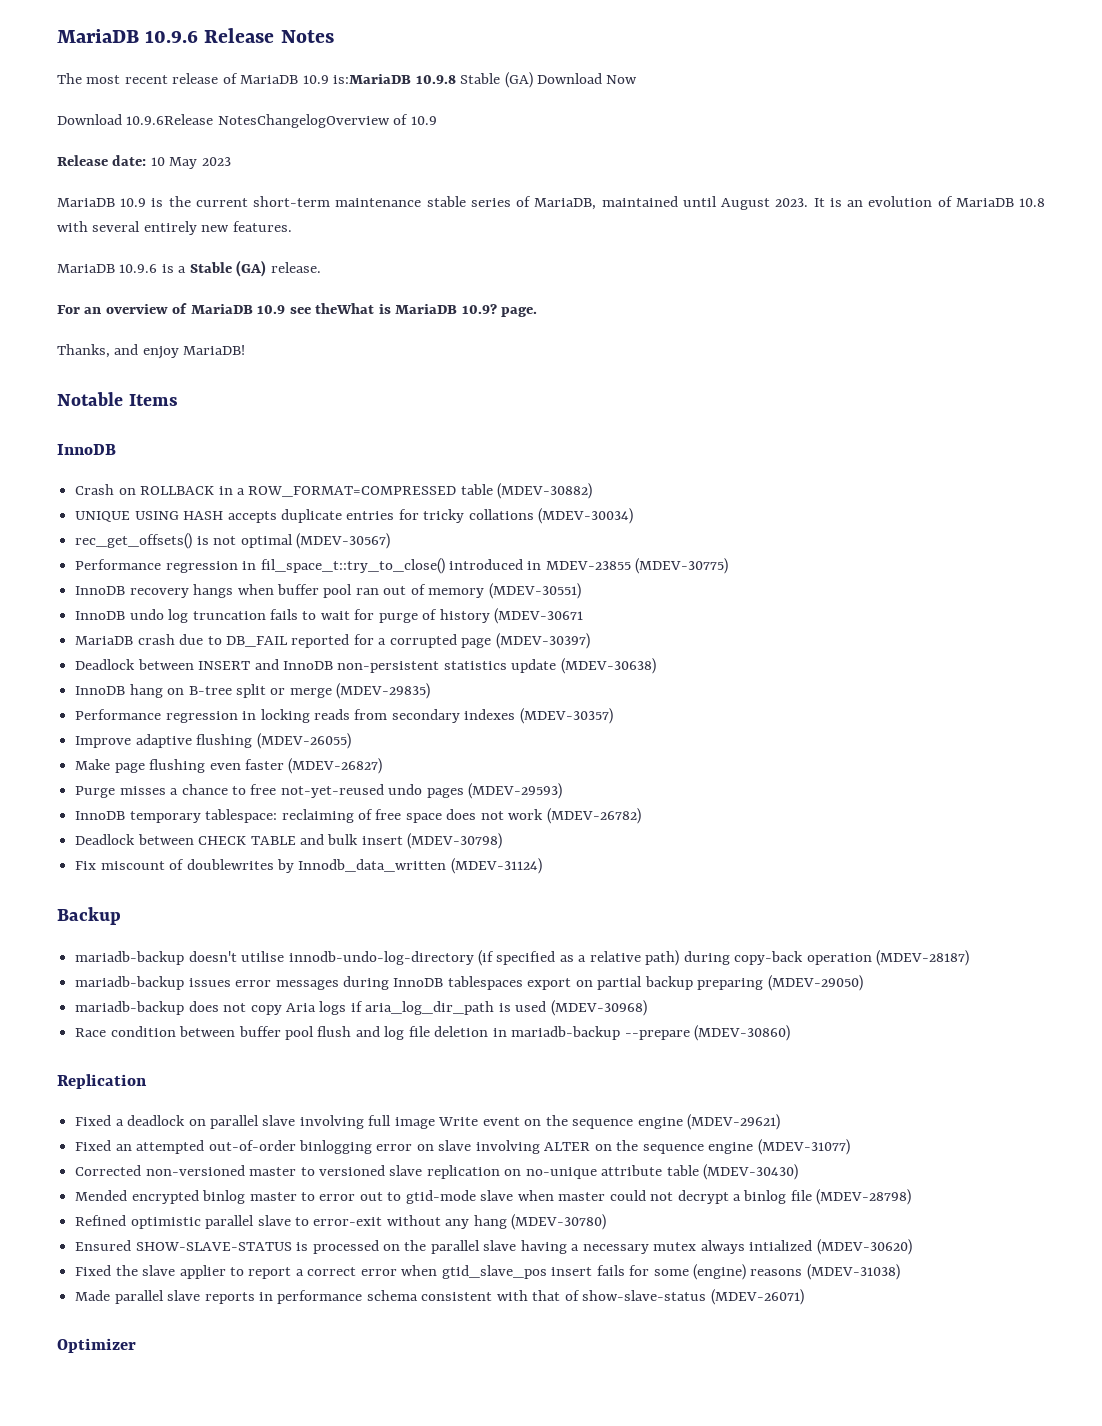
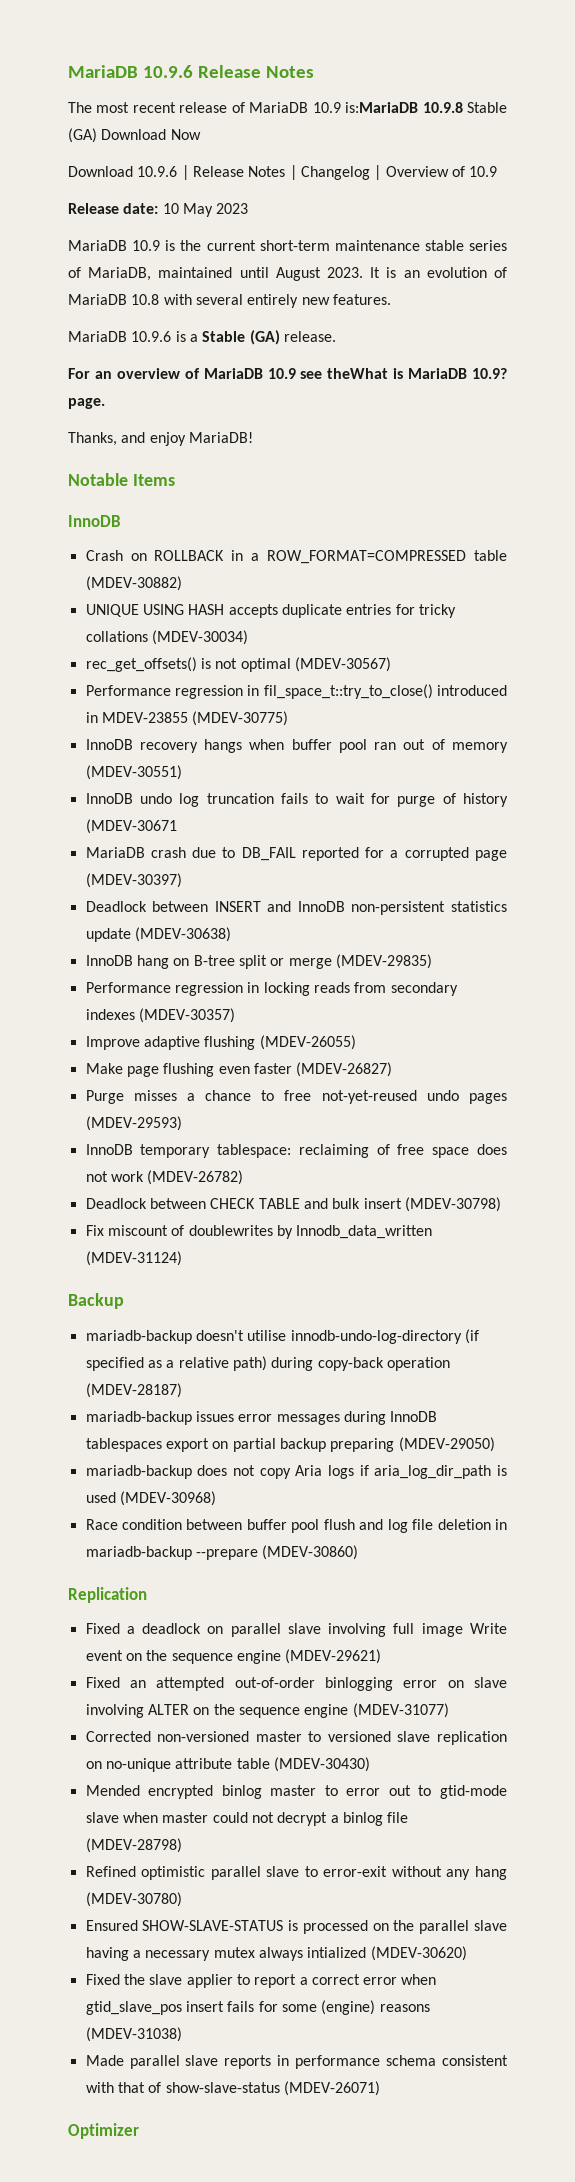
[126,114,390,128] 10.9.6Release NotesChangelogOverview -> [137,165,449,180] 10.9.6 | Release Notes | Changelog | Overview

